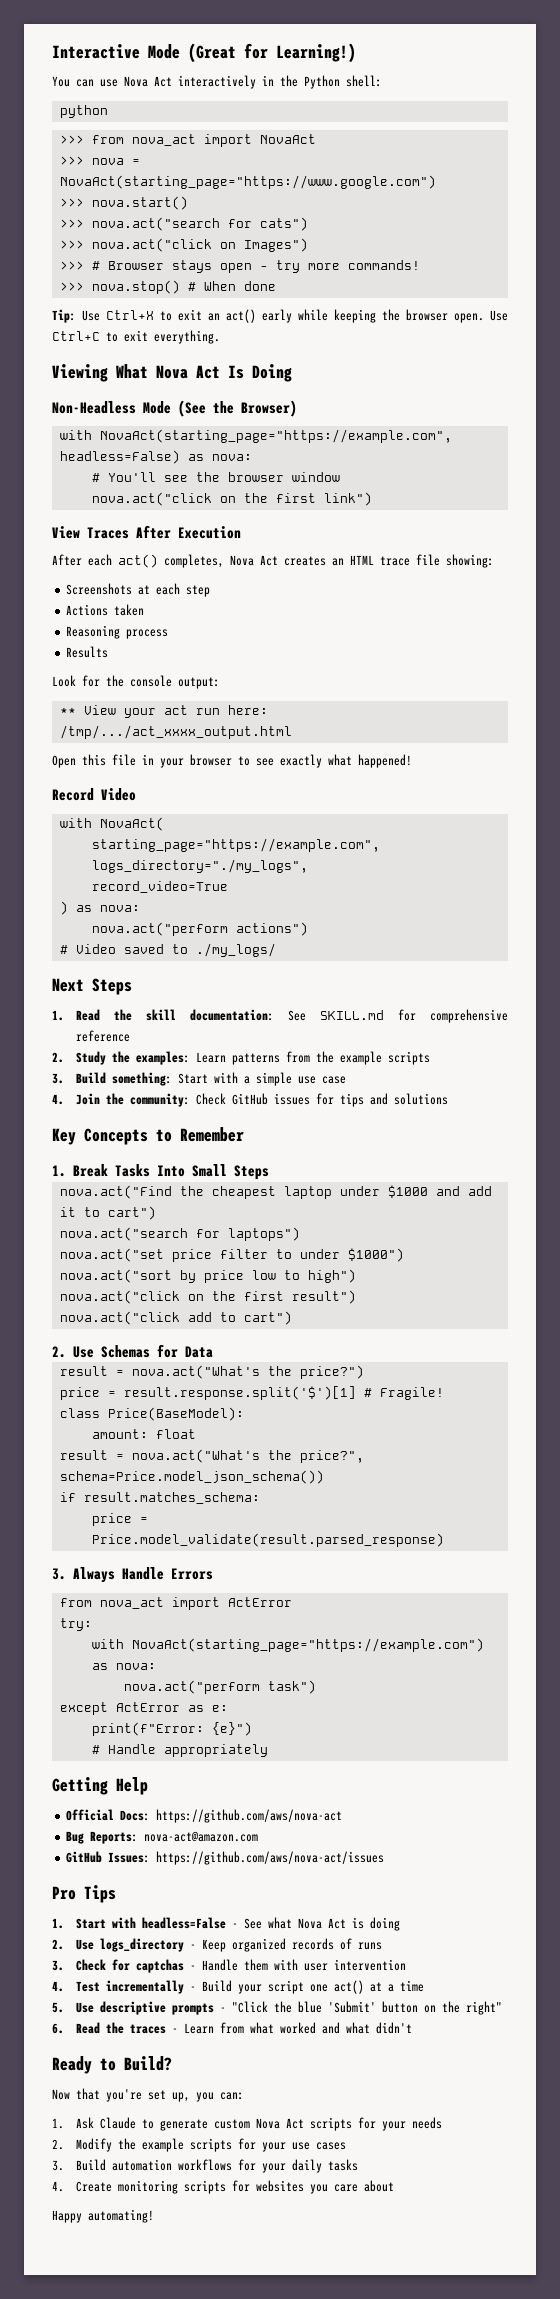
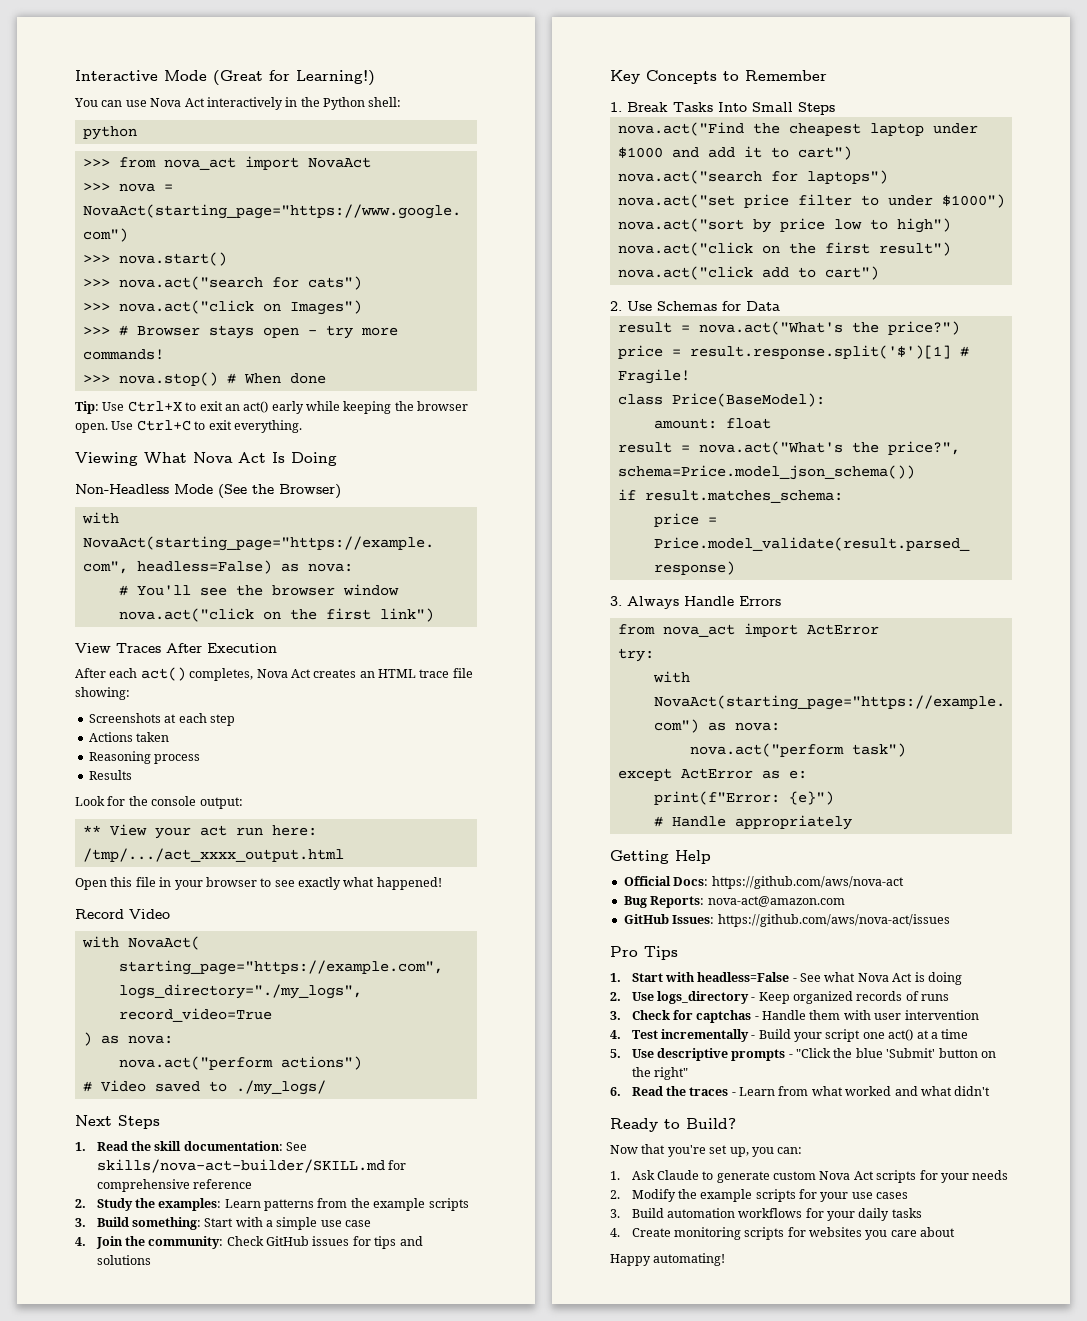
[320,1010,385,1020] SKILL.md -> [96,1159,385,1173] skills/nova-act-builder/SKILL.md

